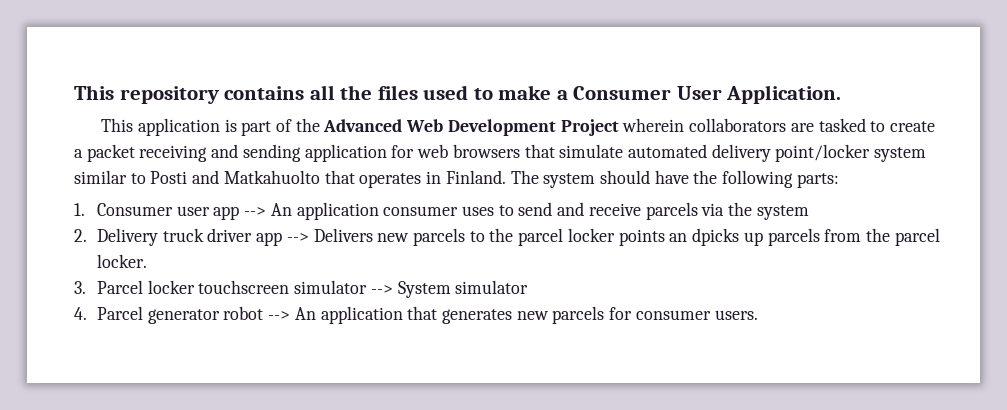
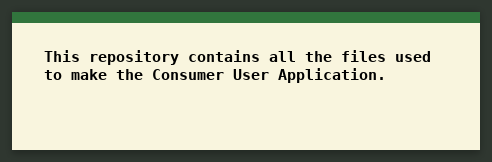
[556,90,568,100] a -> [116,69,143,80] the
[101,118,935,136] [74,144,927,162] [74,170,839,188] [74,202,809,220] [74,228,940,246] [96,254,147,268] [74,280,529,298] [74,306,758,324] // This application is part of the Advanced Web Development Project wherein collaborators are tasked to create a packet receiving and sending application for web browsers that simulate automated delivery point/locker system similar to Posti and Matkahuolto that operates in Finland. The system should have the following parts: // 1. Consumer user app --> An application consumer uses to send and receive parcels via the system // 2. Delivery truck driver app --> Delivers new parcels to the parcel locker points an dpicks up parcels from the parcel locker. // 3. Parcel locker touchscreen simulator --> System simulator // 4. Parcel generator robot --> An application that generates new parcels for consumer users. -> (386, 75) none

